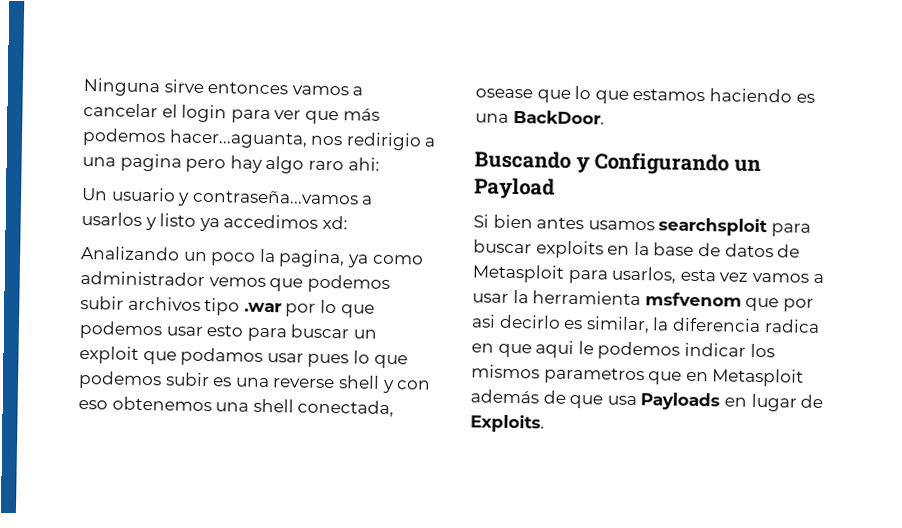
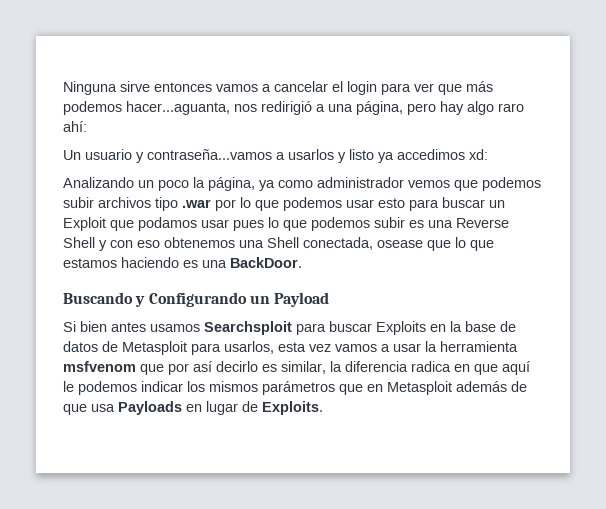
[345,132,422,151] redirigio -> [261,101,312,115] redirigió
[119,153,182,172] pagina -> [356,101,403,115] página,
[347,157,380,171] ahi: -> [63,121,87,132] ahí:
[278,249,346,268] pagina, -> [208,177,255,191] página,
[79,345,139,364] exploit -> [63,217,106,231] Exploit
[272,375,380,389] reverse shell -> [456,218,509,228] [63,237,95,248] Reverse Shell
[252,398,294,413] shell -> [267,237,299,248] Shell
[658,217,811,237] [473,239,604,259] searchsploit para buscar exploits -> [204,321,426,335] Searchsploit para buscar Exploits
[471,314,496,328] asi -> [193,361,212,372] así
[535,340,575,359] aqui -> [502,361,530,375] aquí
[543,367,645,385] parametros -> [262,381,335,395] parámetros

